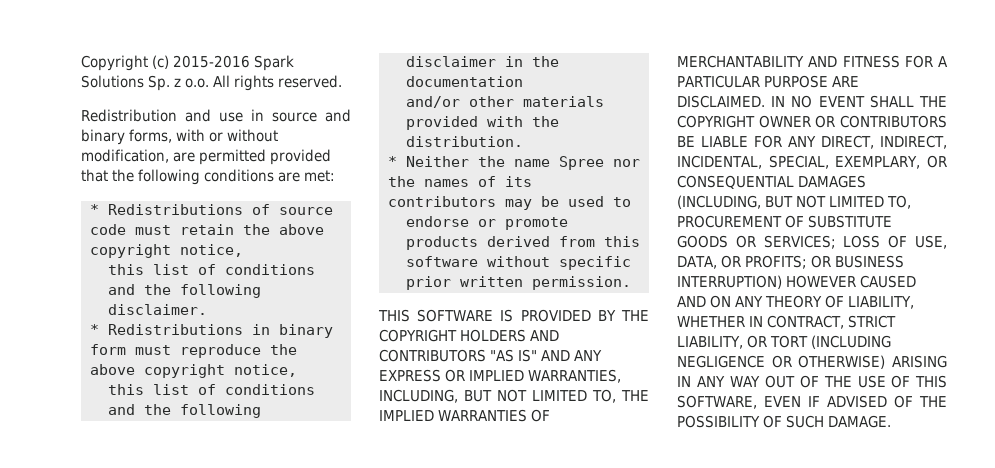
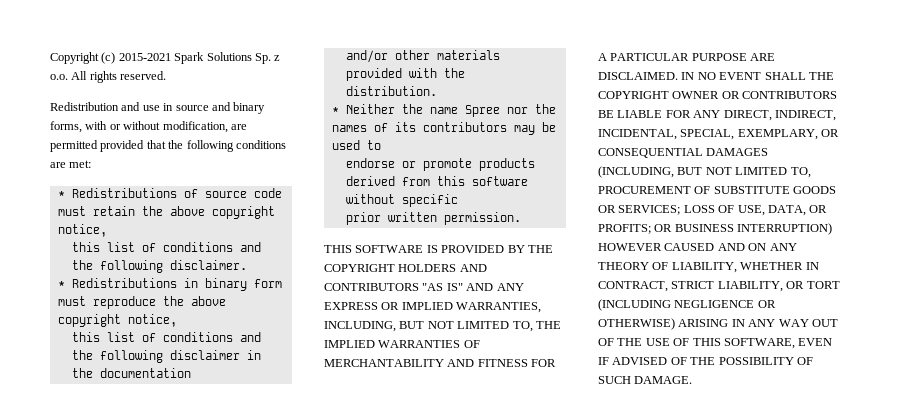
[173,55,251,68] 2015-2016 -> [118,53,171,61] 2015-2021

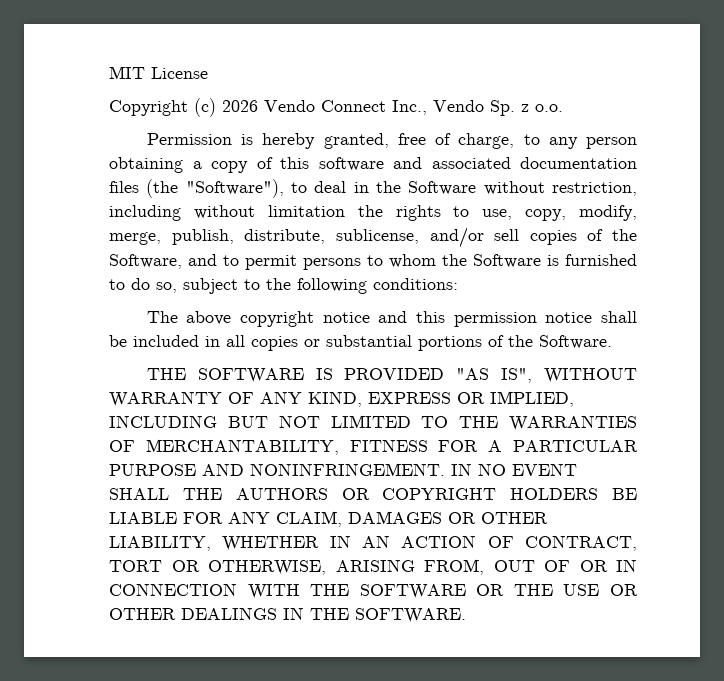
[50,52,281,64] [50,71,167,83] [50,102,266,114] [50,121,247,133] [50,140,286,152] [50,160,92,168] [57,188,282,198] [57,206,275,219] [57,224,107,237] [71,242,261,252] [71,260,247,273] [57,278,282,291] [57,296,226,309] [57,314,177,327] [71,332,261,342] [71,350,261,363] [71,368,191,378] [345,50,500,63] [345,68,465,81] [345,86,437,96] [331,104,556,117] [331,122,556,135] [331,140,381,150] [345,158,535,171] [345,176,528,186] [345,194,458,207] [345,212,521,225] [324,245,553,253] [324,264,487,272] [324,283,524,291] [324,302,542,313] [324,321,561,332] [324,340,480,348] [324,359,475,367] Copyright (c) 2015-2021 Spark Solutions Sp. z o.o. All rights reserved. // Redistribution and use in source and binary forms, with or without modification, are permitted provided that the following conditions are met: // * Redistributions of source code must retain the above copyright notice, // this list of conditions and the following disclaimer. // * Redistributions in binary form must reproduce the above copyright notice, // this list of conditions and the following disclaimer in the documentation // and/or other materials provided with the distribution. // * Neither the name Spree nor the names of its contributors may be used to // endorse or promote products derived from this software without specific // prior written permission. // THIS SOFTWARE IS PROVIDED BY THE COPYRIGHT HOLDERS AND CONTRIBUTORS "AS IS" AND ANY EXPRESS OR IMPLIED WARRANTIES, INCLUDING, BUT NOT LIMITED TO, THE IMPLIED WARRANTIES OF MERCHANTABILITY AND -> [109,66,208,79] [109,98,563,117] [146,133,637,149] [109,157,637,173] [109,179,637,198] [109,205,637,221] [109,227,637,248] [109,254,637,270] [109,278,458,294] [146,311,637,327] [109,335,612,351] [146,368,637,383] [109,391,574,407] [109,415,637,431] [109,439,339,455] MIT License // Copyright (c) 2026 Vendo Connect Inc., Vendo Sp. z o.o. // Permission is hereby granted, free of charge, to any person obtaining a copy of this software and associated documentation files (the "Software"), to deal in the Software without restriction, including without limitation the rights to use, copy, modify, merge, publish, distribute, sublicense, and/or sell copies of the Software, and to permit persons to whom the Software is furnished to do so, subject to the following conditions: // The above copyright notice and this permission notice shall be included in all copies or substantial portions of the Software. // THE SOFTWARE IS PROVIDED "AS IS", WITHOUT WARRANTY OF ANY KIND, EXPRESS OR IMPLIED, INCLUDING BUT NOT LIMITED TO THE WARRANTIES OF MERCHANTABILITY,
[750,53,776,61] [598,72,678,80] ARE DISCLAIMED. -> [202,463,445,476] AND NONINFRINGEMENT.
[598,91,838,99] [598,110,836,121] [598,129,840,140] [598,148,769,158] [598,166,811,178] [598,186,837,194] [598,205,828,216] [598,223,833,235] [598,243,797,251] [598,262,819,273] [598,281,840,292] [598,299,776,311] [598,318,838,330] [598,338,833,349] [598,357,813,365] [598,376,693,384] COPYRIGHT OWNER OR CONTRIBUTORS BE LIABLE FOR ANY DIRECT, INDIRECT, INCIDENTAL, SPECIAL, EXEMPLARY, OR CONSEQUENTIAL DAMAGES (INCLUDING, BUT NOT LIMITED TO, PROCUREMENT OF SUBSTITUTE GOODS OR SERVICES; LOSS OF USE, DATA, OR PROFITS; OR BUSINESS INTERRUPTION) HOWEVER CAUSED AND ON ANY THEORY OF LIABILITY, WHETHER IN CONTRACT, STRICT LIABILITY, OR TORT (INCLUDING NEGLIGENCE OR OTHERWISE) ARISING IN ANY WAY OUT OF THE USE OF THIS SOFTWARE, EVEN IF ADVISED OF THE POSSIBILITY OF SUCH DAMAGE. -> [235,488,637,500] [109,511,548,527] [109,535,637,551] [109,559,637,575] [109,583,638,599] [109,607,466,623] AUTHORS OR COPYRIGHT HOLDERS BE LIABLE FOR ANY CLAIM, DAMAGES OR OTHER LIABILITY, WHETHER IN AN ACTION OF CONTRACT, TORT OR OTHERWISE, ARISING FROM, OUT OF OR IN CONNECTION WITH THE SOFTWARE OR THE USE OR OTHER DEALINGS IN THE SOFTWARE.

